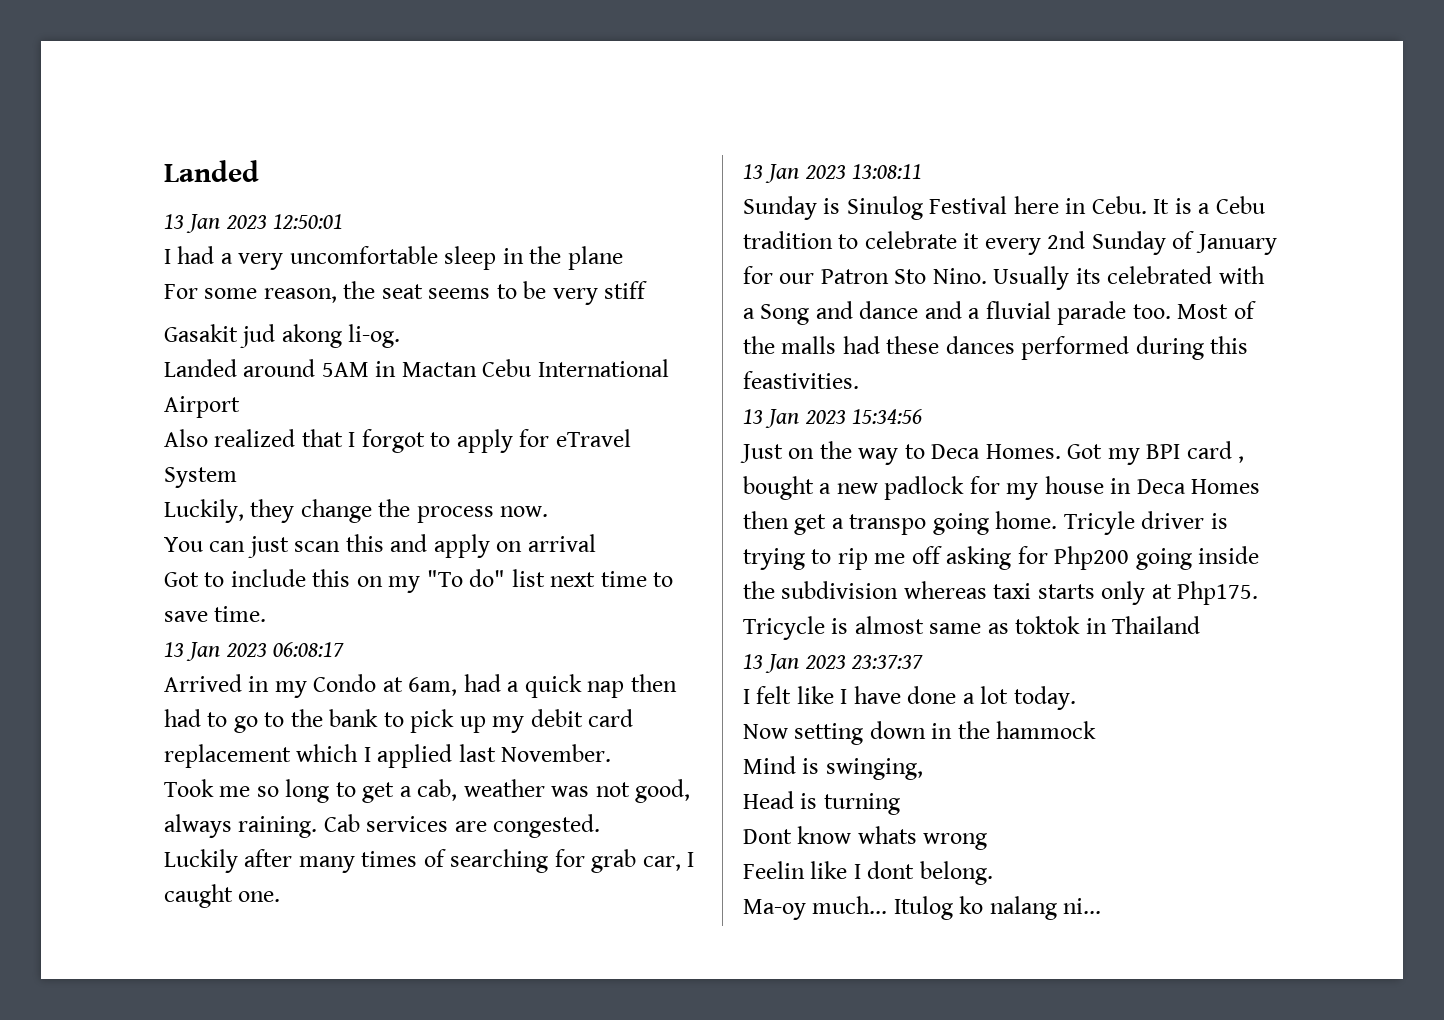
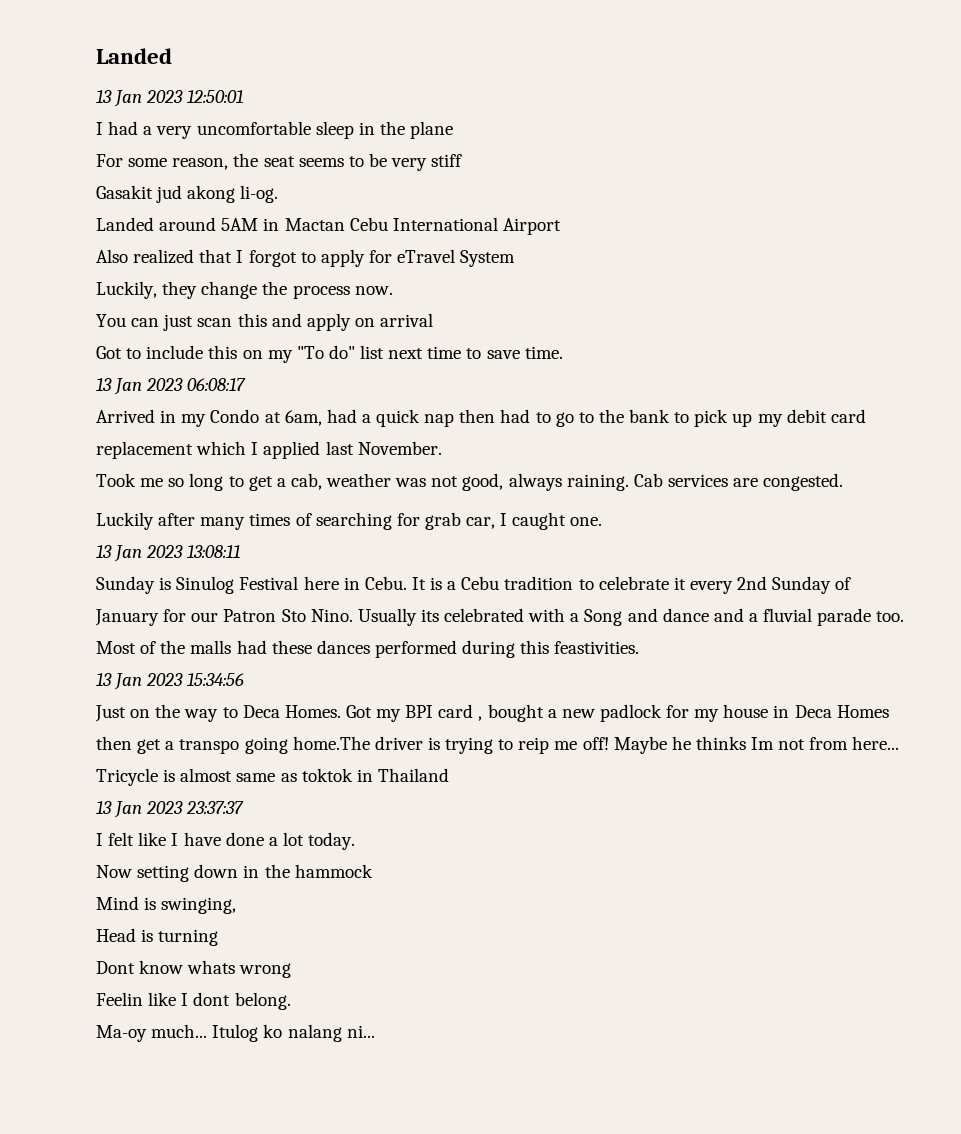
[995,511,1135,535] home. Tricyle -> [292,736,370,750] home.The
[837,546,1260,570] [743,581,1259,605] rip me off asking for Php200 going inside the subdivision whereas taxi starts only at Php175. -> [518,736,900,754] reip me off! Maybe he thinks Im not from here...

